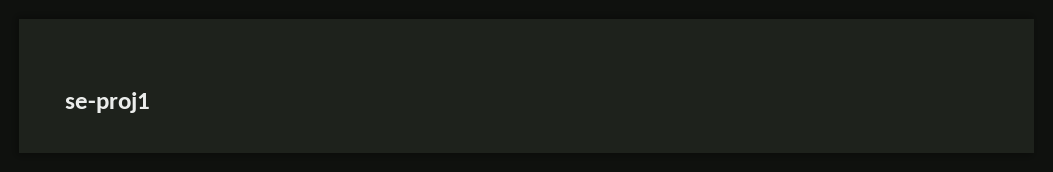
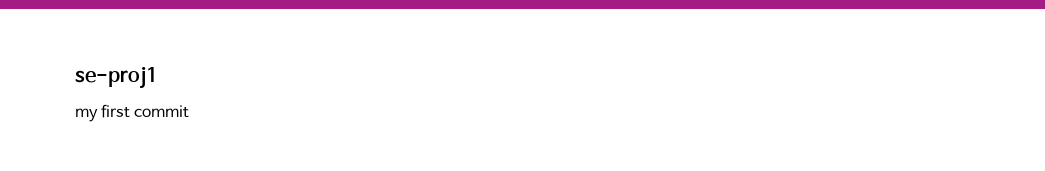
(150, 102) none -> [75,104,190,122] // my first commit

